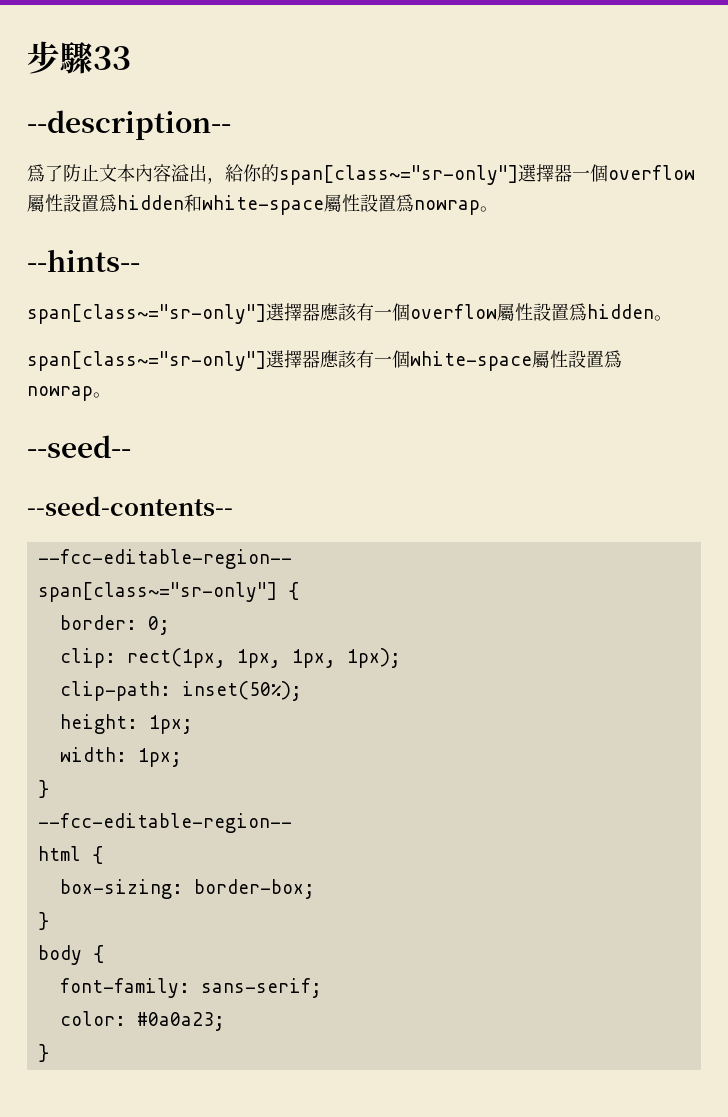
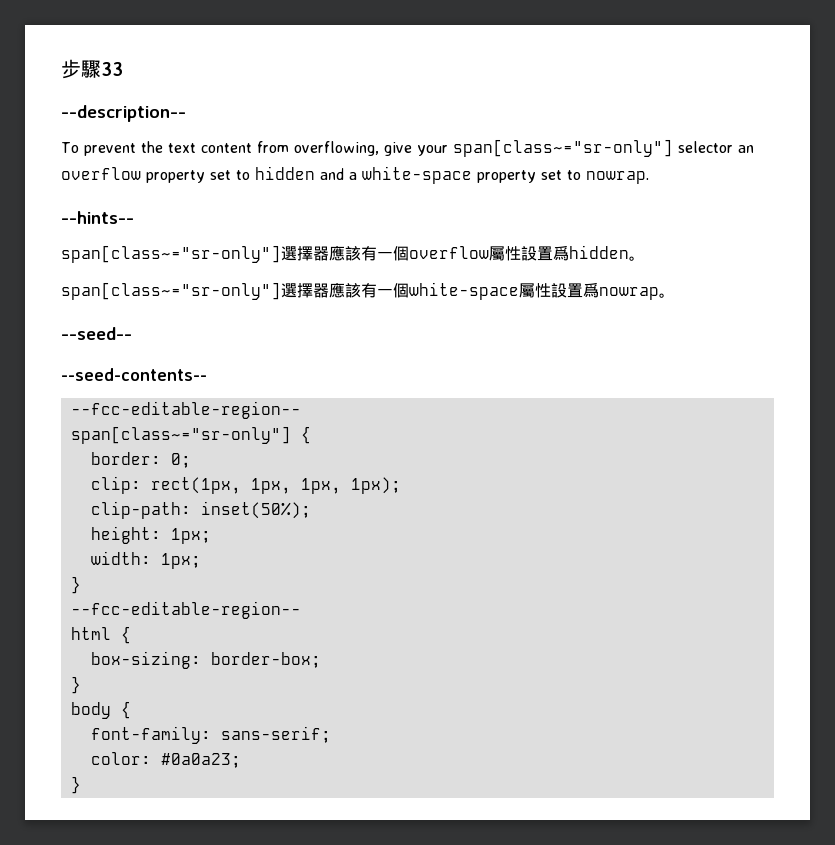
[27,164,695,185] [27,194,498,215] 爲了防止文本內容溢出，給你的span[class~="sr-only"]選擇器一個overflow屬性設置爲hidden和white-space屬性設置爲nowrap。 -> [61,139,754,157] [61,166,649,184] To prevent the text content from overflowing, give your span[class~="sr-only"] selector an overflow property set to hidden and a white-space property set to nowrap.

